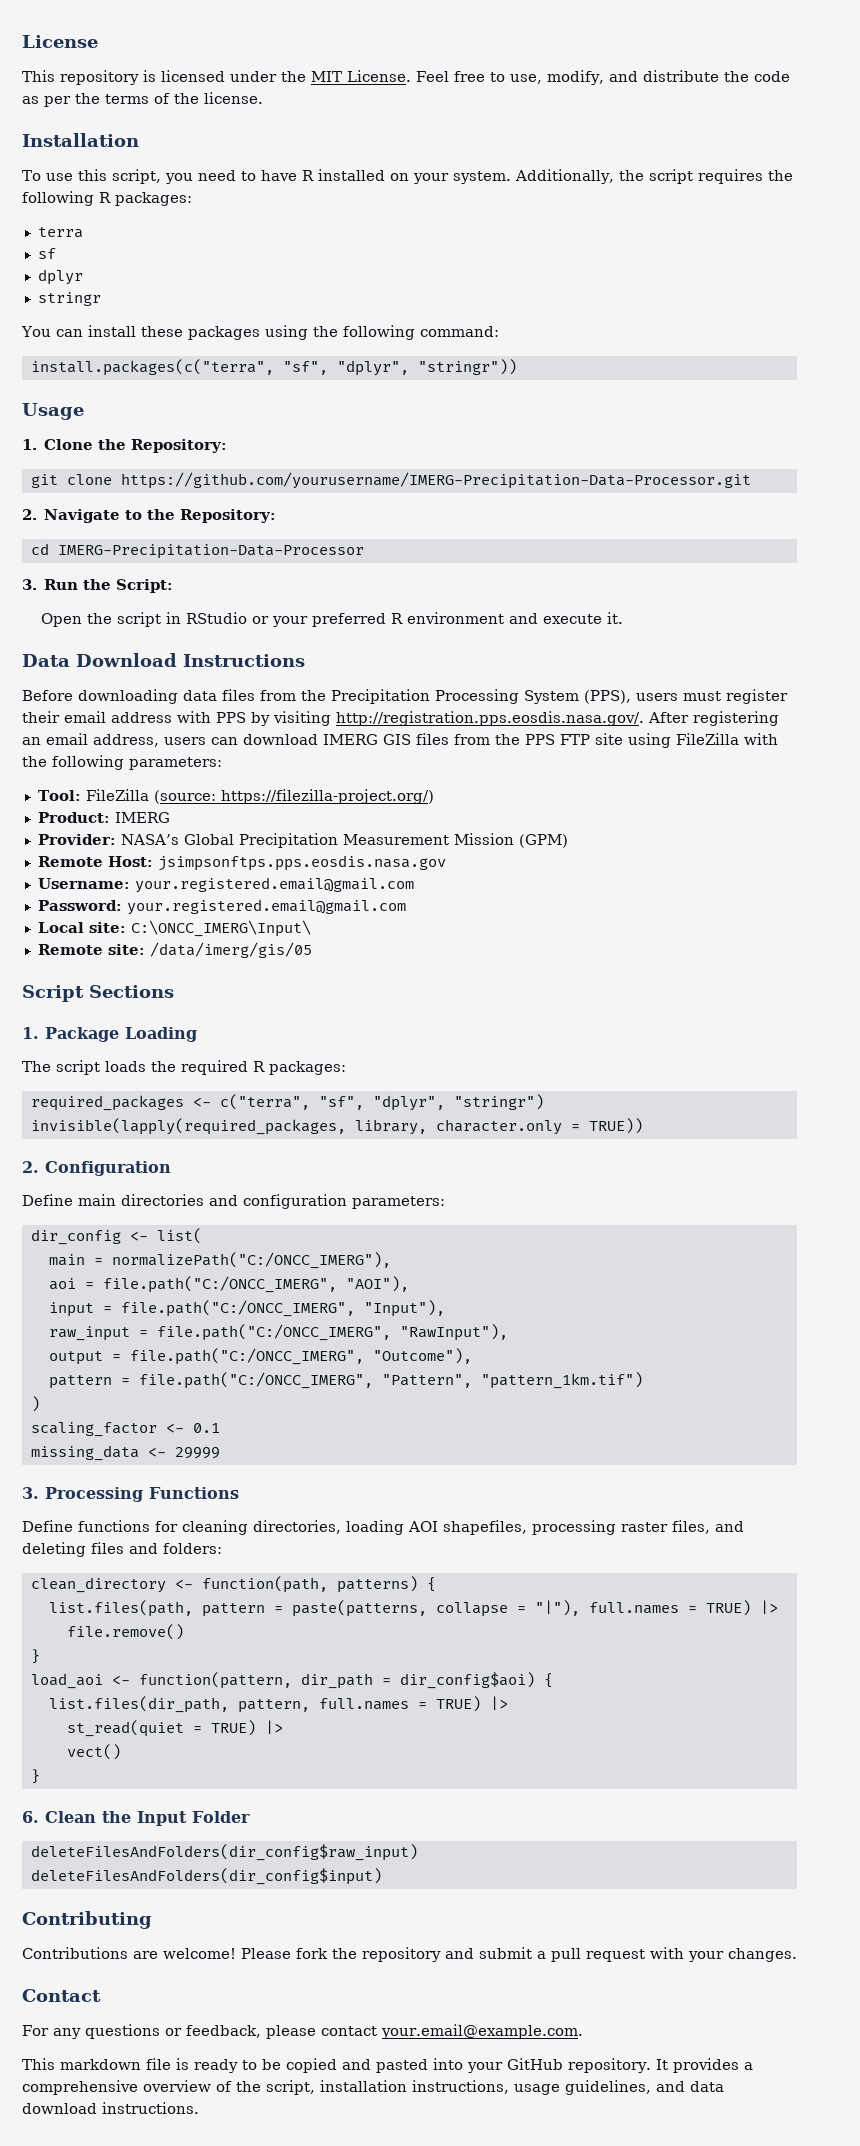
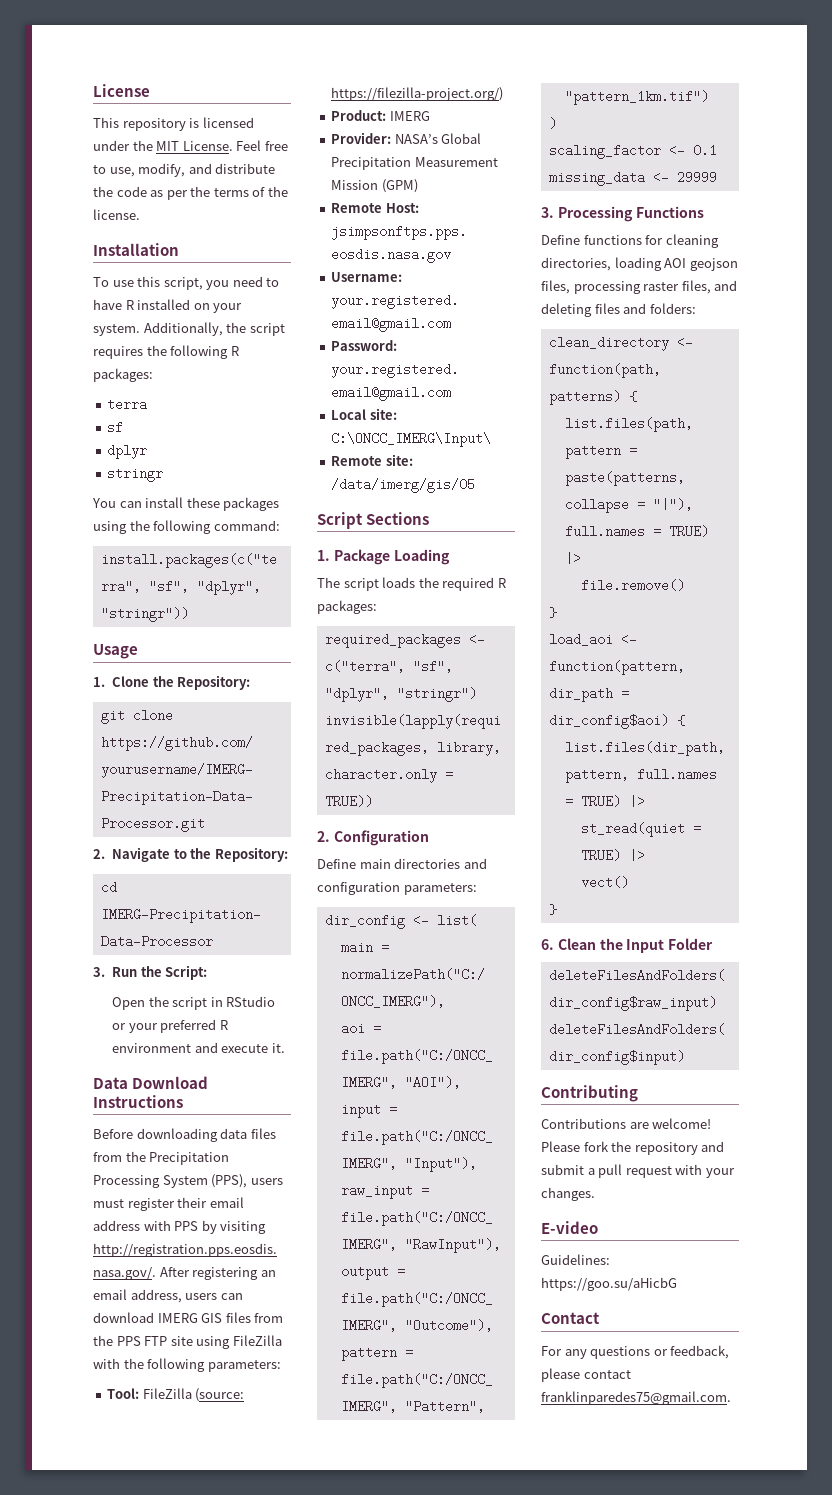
[443,1520,527,1535] shapefiles, -> [689,258,738,271] [541,280,570,294] geojson files,
(797, 1955) none -> [541,1221,598,1234] [541,1254,610,1265] [541,1277,677,1291] // E-video // Guidelines: https://goo.su/aHicbG
[381,2024,583,2039] [22,2058,753,2073] [22,2080,724,2095] [22,2102,199,2114] your.email@example.com. // This markdown file is ready to be copied and pasted into your GitHub repository. It provides a comprehensive overview of the script, installation instructions, usage guidelines, and data download instructions. -> [541,1391,731,1405] franklinparedes75@gmail.com.

